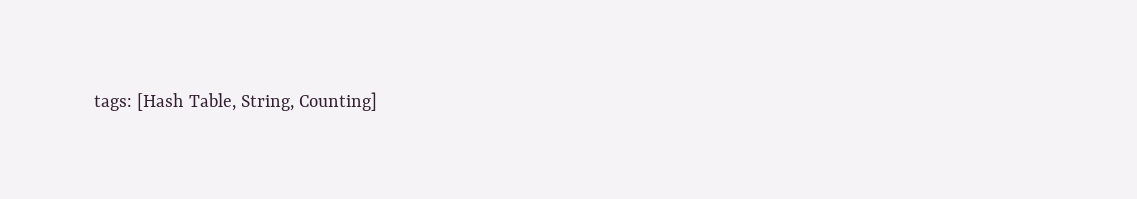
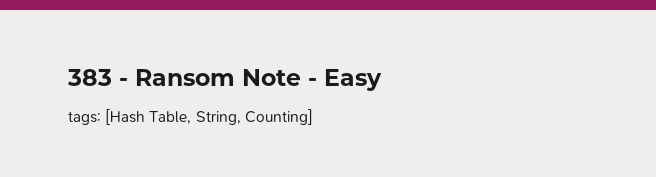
(94, 103) none -> [67,69,382,91] 383 - Ransom Note - Easy //

